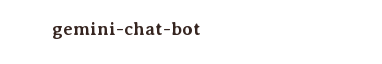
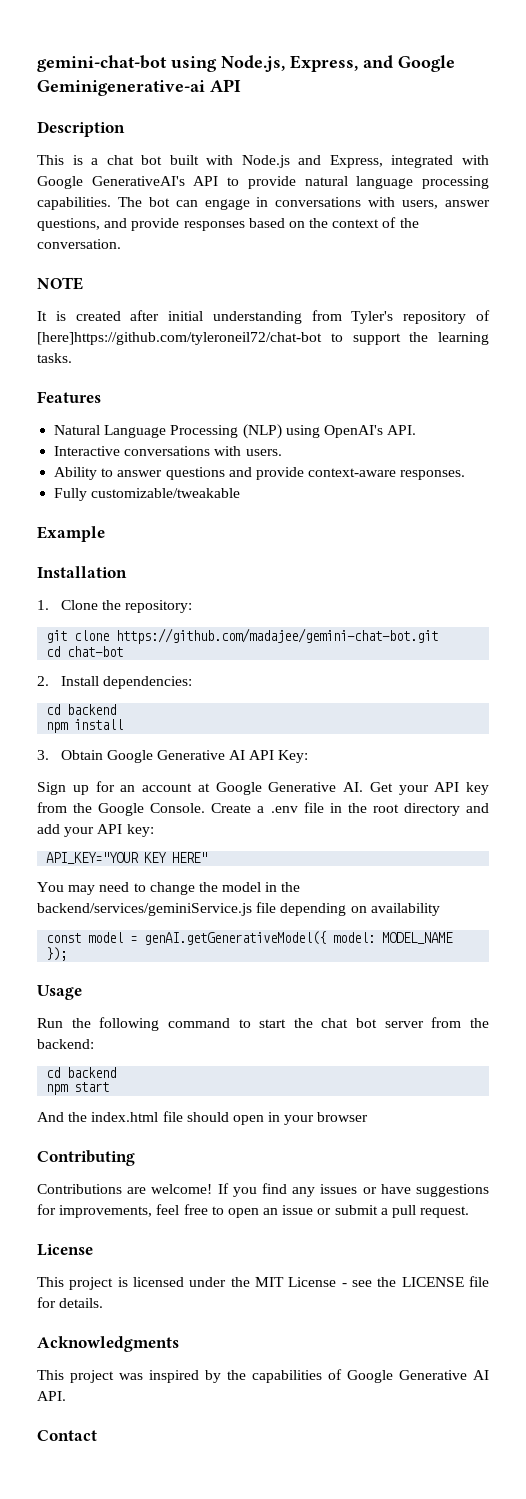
(201, 30) none -> [171,55,455,72] [37,79,241,96] [37,121,125,137] [37,155,489,168] [37,176,490,189] [37,197,491,210] [37,217,419,231] [37,239,121,249] [37,277,83,290] [37,310,490,324] [37,332,489,345] [37,353,72,363] [37,391,101,403] [54,424,417,439] [54,446,282,456] [54,467,466,480] [54,488,241,501] [37,526,105,542] [37,566,127,578] [37,600,192,613] [46,628,439,644] [46,646,124,657] [37,676,192,689] [46,704,117,715] [46,719,124,733] [37,750,309,763] [37,781,489,795] [37,802,489,816] [37,824,154,837] [46,852,208,864] [37,882,301,895] [37,902,440,916] [46,931,454,945] [46,947,68,961] [37,985,82,1000] [37,1017,489,1031] [37,1039,94,1049] [46,1067,117,1078] [46,1082,110,1095] [37,1111,369,1125] [37,1150,135,1166] [37,1183,489,1197] [37,1204,470,1218] [37,1244,93,1256] [37,1276,489,1290] [37,1297,104,1308] [37,1336,179,1352] [37,1369,489,1383] [37,1391,66,1401] [37,1430,97,1441] using Node.js, Express, and Google Geminigenerative-ai API // Description // This is a chat bot built with Node.js and Express, integrated with Google GenerativeAI's API to provide natural language processing capabilities. The bot can engage in conversations with users, answer questions, and provide responses based on the context of the conversation. // NOTE // It is created after initial understanding from Tyler's repository of [here]https://github.com/tyleroneil72/chat-bot to support the learning tasks. // Features // Natural Language Processing (NLP) using OpenAI's API. // Interactive conversations with users. // Ability to answer questions and provide context-aware responses. // Fully customizable/tweakable // Example // Installation // 1. Clone the repository: // git clone https://github.com/madajee/gemini-chat-bot.git // cd chat-bot // 2. Install dependencies: // cd backend // npm install // 3. Obtain Google Generative AI API Key: // Sign up for an account at Google Generative AI. Get your API key from the Google Console. Create a .env file in the root directory and add your API key: // API_KEY="YOUR KEY HERE" // You may need to change the model in the backend/services/geminiService.js file depending on availability // const model = genAI.getGenerativeModel({ model: MODEL_NAME }); // Usage // Run the following command to start the chat bot server from the backend: // cd backend // npm start // And the index.html file should open in your browser // Contributing // Contributions are welcome! If you find any issues or have suggestions for improvements, feel free to open an issue or submit a pull request. // License // This project is licensed under the MIT License - see the LICENSE file for details. // Acknowledgments // This project was inspired by the capabilities of Google Generative AI API. // Contact

